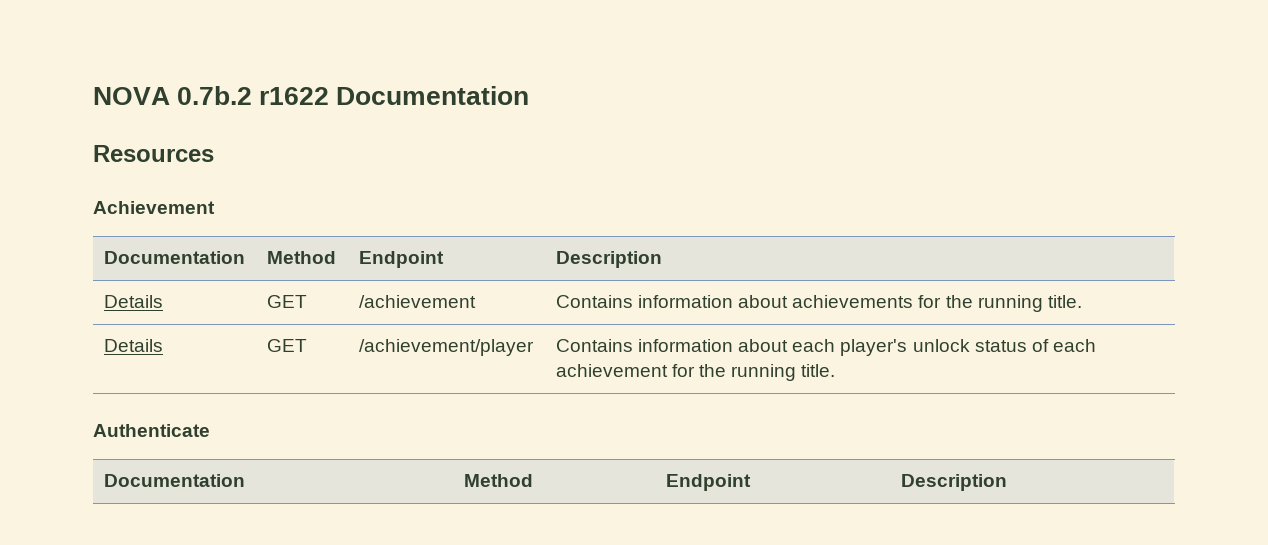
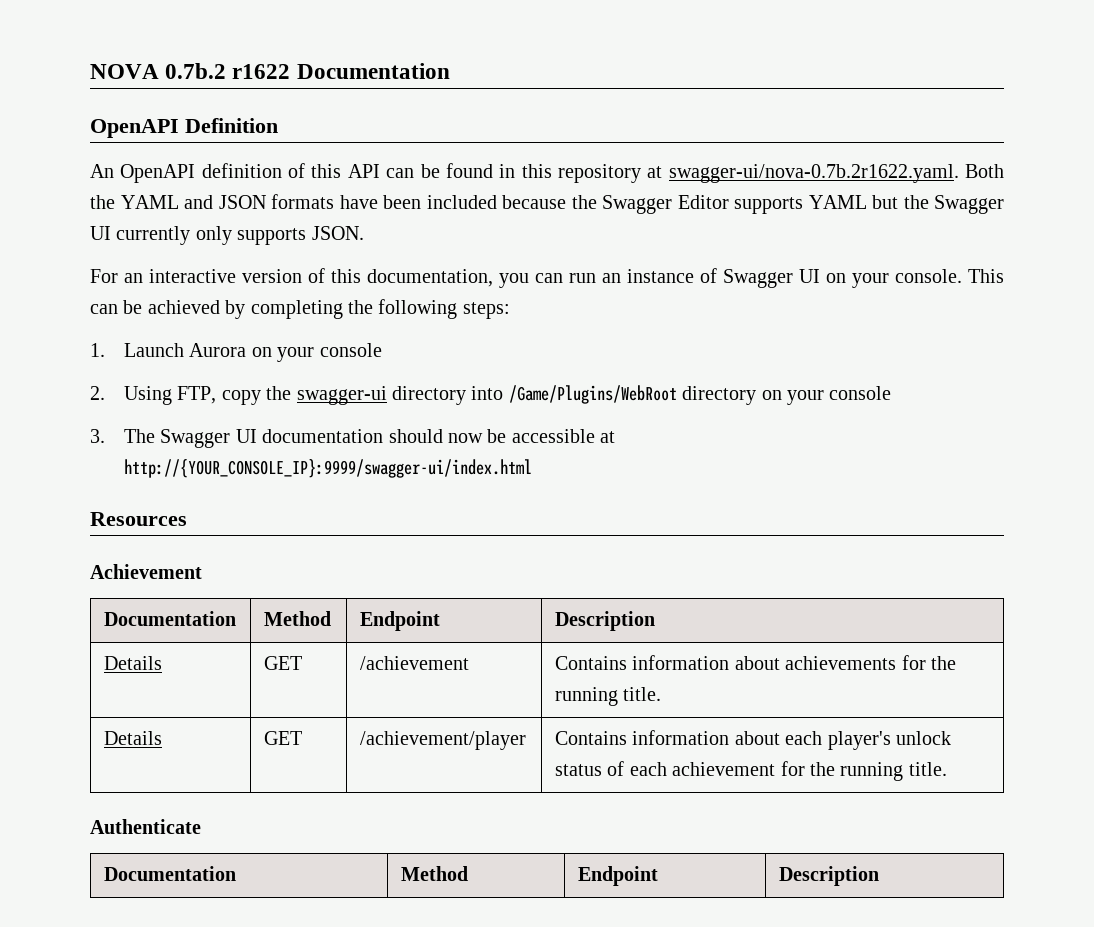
(530, 95) none -> [90,118,278,138] [90,163,1004,183] [90,194,1004,214] [90,226,364,245] [90,268,1004,288] [90,299,510,319] [90,343,382,362] [90,385,892,405] [90,429,616,448] [124,459,533,478] // OpenAPI Definition // An OpenAPI definition of this API can be found in this repository at swagger-ui/nova-0.7b.2r1622.yaml. Both the YAML and JSON formats have been included because the Swagger Editor supports YAML but the Swagger UI currently only supports JSON. // For an interactive version of this documentation, you can run an instance of Swagger UI on your console. This can be achieved by completing the following steps: // 1. Launch Aurora on your console // 2. Using FTP, copy the swagger-ui directory into /Game/Plugins/WebRoot directory on your console // 3. The Swagger UI documentation should now be accessible at http://{YOUR_CONSOLE_IP}:9999/swagger-ui/index.html

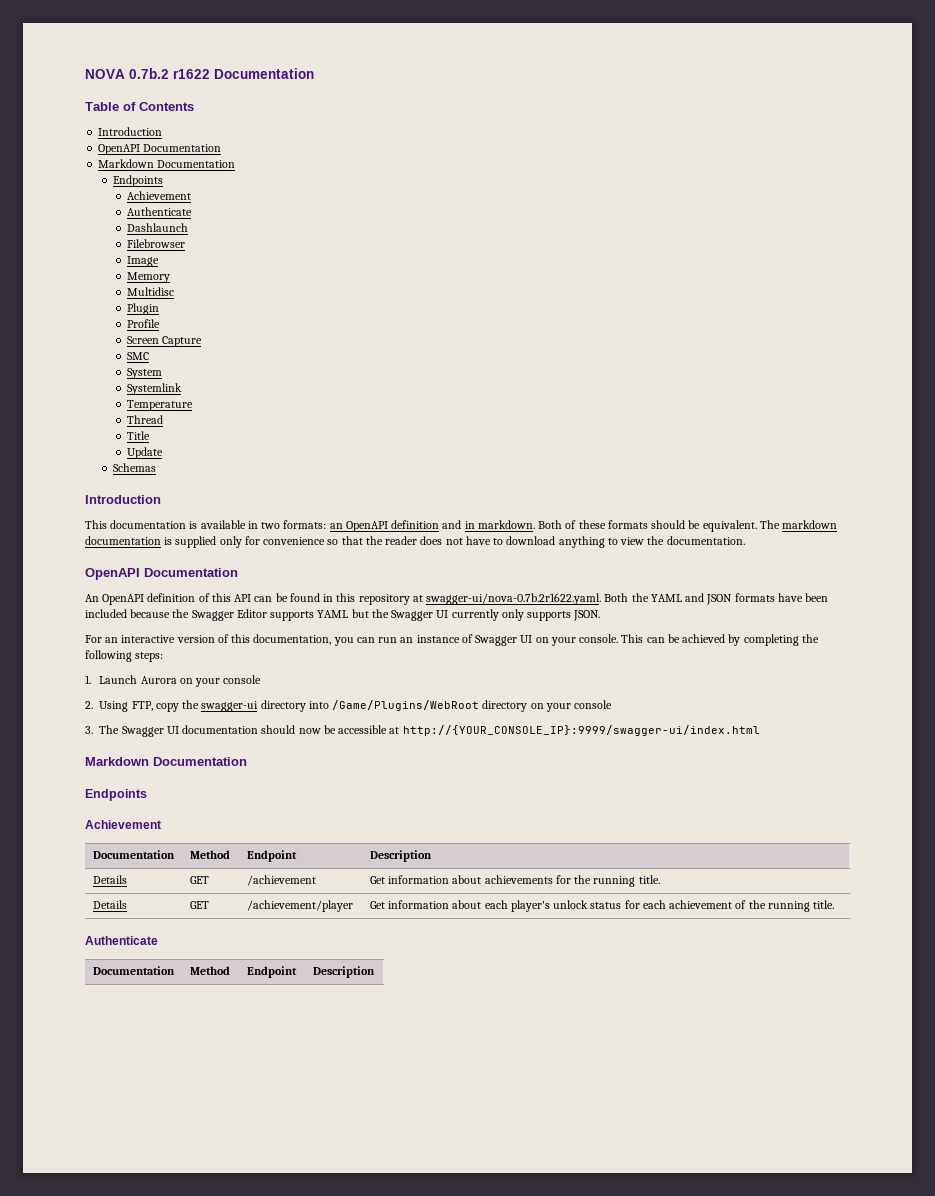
[90,118,278,138] OpenAPI Definition -> [85,102,194,111] [98,127,163,136] [98,144,222,155] [98,159,236,168] [112,175,163,187] [127,191,192,200] [127,207,193,216] [127,223,189,232] [127,239,186,248] [127,256,160,267] [127,272,171,283] [127,287,175,296] [127,303,160,315] [127,319,161,328] [127,336,203,347] [127,352,150,360] [127,368,163,379] [127,383,183,395] [127,400,194,411] [127,415,164,424] [127,431,151,440] [127,447,164,459] [112,463,156,472] [85,495,161,504] [85,520,838,532] [85,536,745,548] [85,568,238,580] Table of Contents // Introduction // OpenAPI Documentation // Markdown Documentation // Endpoints // Achievement // Authenticate // Dashlaunch // Filebrowser // Image // Memory // Multidisc // Plugin // Profile // Screen Capture // SMC // System // Systemlink // Temperature // Thread // Title // Update // Schemas // Introduction // This documentation is available in two formats: an OpenAPI definition and in markdown. Both of these formats should be equivalent. The markdown documentation is supplied only for convenience so that the reader does not have to download anything to view the documentation. // OpenAPI Documentation
[90,512,187,526] Resources -> [85,757,247,766] [85,789,147,801] Markdown Documentation // Endpoints
[554,656,627,670] Contains -> [369,876,385,884] Get
[554,731,627,745] Contains -> [369,901,385,909] Get
[607,761,625,776] of -> [624,900,640,909] for
[780,761,805,776] for -> [735,900,747,909] of

